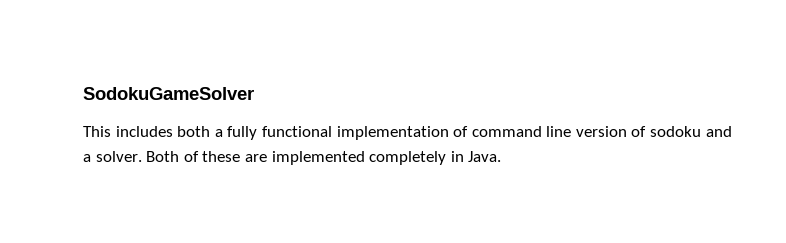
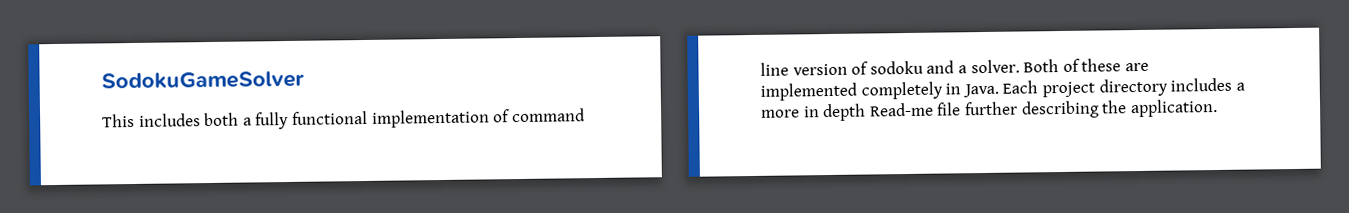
(502, 156) none -> [1002,77,1245,98] [761,98,1218,122] Each project directory includes a more in depth Read-me file further describing the application.

